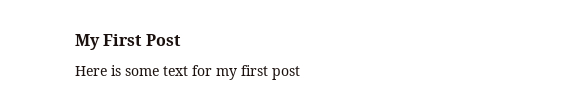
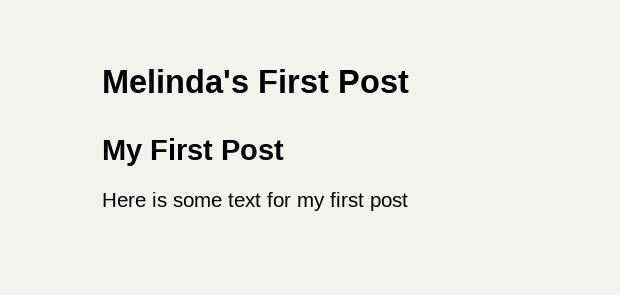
(75, 42) none -> [102,69,409,93] Melinda's First Post //

